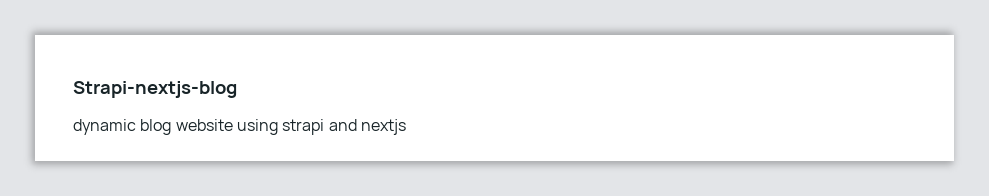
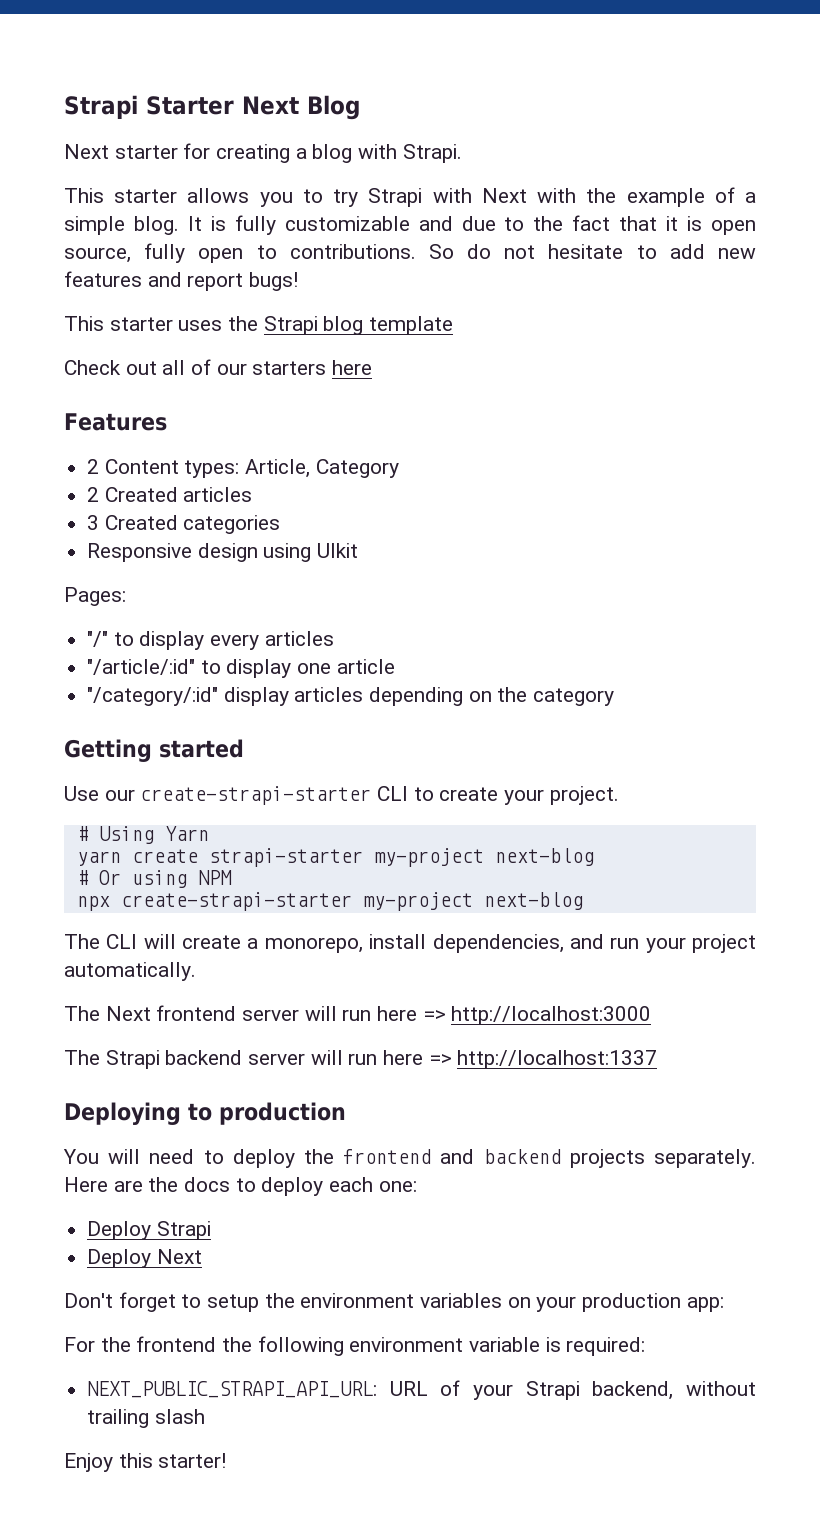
[73,81,237,98] [73,119,406,135] Strapi-nextjs-blog // dynamic blog website using strapi and nextjs -> [64,95,360,120] [64,143,462,163] [64,187,757,207] [64,215,757,235] [64,243,756,263] [64,271,299,291] [64,316,454,335] [64,359,373,375] [64,413,167,431] [87,459,399,478] [87,487,253,502] [87,515,281,534] [87,543,359,562] [64,587,126,606] [87,631,334,650] [87,659,395,678] [87,687,615,706] [64,739,244,762] [64,786,619,805] [76,826,209,844] [76,848,594,867] [76,870,232,888] [76,892,583,911] [64,934,757,953] [64,962,196,981] [64,1005,652,1025] [64,1050,658,1069] [64,1102,346,1125] [63,1149,756,1168] [64,1177,417,1196] [87,1221,211,1240] [87,1249,202,1268] [64,1292,724,1312] [64,1336,646,1356] [87,1380,756,1400] [87,1409,205,1428] [64,1453,227,1472] Strapi Starter Next Blog // Next starter for creating a blog with Strapi. // This starter allows you to try Strapi with Next with the example of a simple blog. It is fully customizable and due to the fact that it is open source, fully open to contributions. So do not hesitate to add new features and report bugs! // This starter uses the Strapi blog template // Check out all of our starters here // Features // 2 Content types: Article, Category // 2 Created articles // 3 Created categories // Responsive design using UIkit // Pages: // "/" to display every articles // "/article/:id" to display one article // "/category/:id" display articles depending on the category // Getting started // Use our create-strapi-starter CLI to create your project. // # Using Yarn // yarn create strapi-starter my-project next-blog // # Or using NPM // npx create-strapi-starter my-project next-blog // The CLI will create a monorepo, install dependencies, and run your project automatically. // The Next frontend server will run here => http://localhost:3000 // The Strapi backend server will run here => http://localhost:1337 // Deploying to production // You will need to deploy the frontend and backend projects separately. Here are the docs to deploy each one: // Deploy Strapi // Deploy Next // Don't forget to setup the environment variables on your production app: // For the frontend the following environment variable is required: // NEXT_PUBLIC_STRAPI_API_URL: URL of your Strapi backend, without trailing slash // Enjoy this starter!

